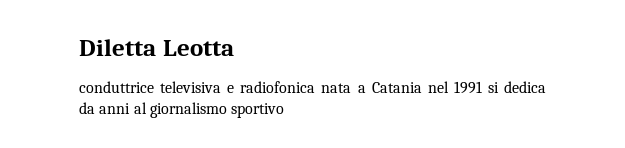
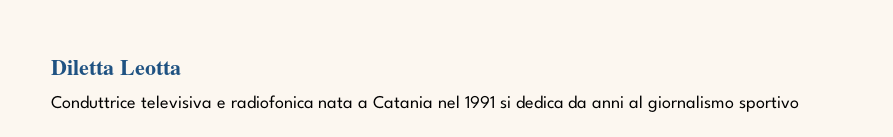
[79,81,154,93] conduttrice -> [51,95,136,109] Conduttrice

